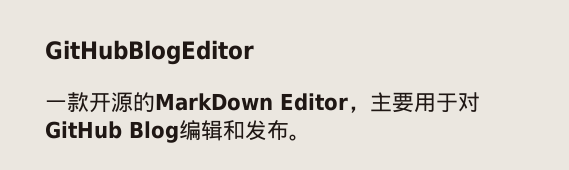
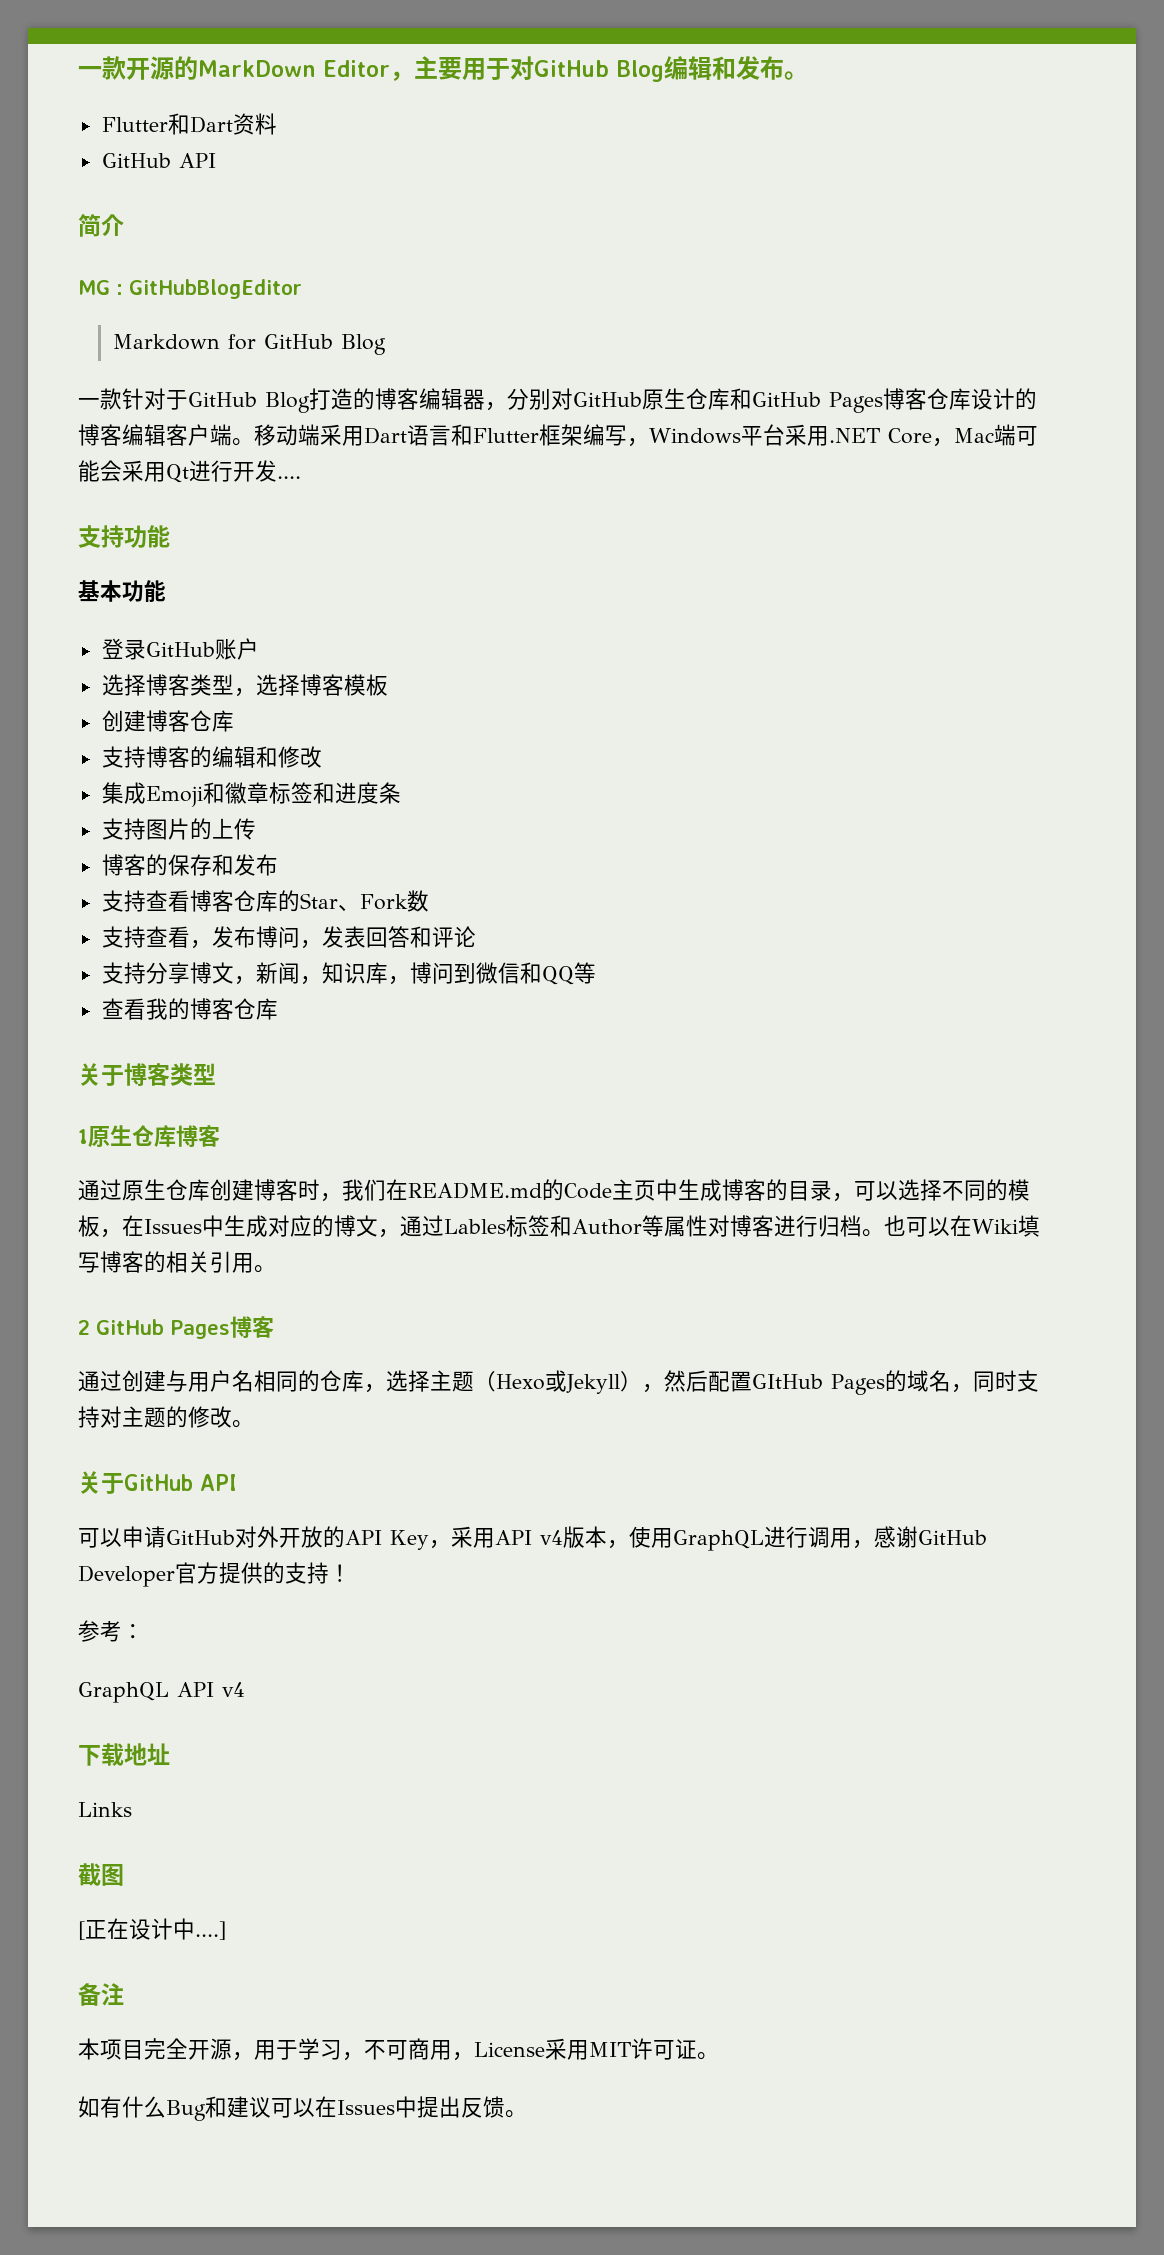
[45,40,254,65] GitHubBlogEditor // -> (78, 71) none
(311, 137) none -> [101,113,277,135] [101,153,216,168] [78,214,124,237] [78,279,302,299] [112,334,386,355] [78,388,1037,413] [78,424,1038,447] [78,460,301,483] [78,525,170,548] [78,580,166,602] [101,638,259,660] [101,674,388,697] [101,710,234,732] [101,746,322,768] [101,782,401,807] [101,818,256,840] [101,854,278,876] [101,890,429,912] [101,926,476,949] [101,962,596,985] [101,998,278,1020] [78,1063,216,1086] [78,1125,220,1147] [78,1179,1030,1202] [78,1215,1040,1238] [78,1251,276,1273] [78,1316,274,1339] [78,1370,1039,1395] [78,1406,254,1428] [78,1471,237,1494] [78,1526,987,1551] [78,1562,351,1587] [78,1620,144,1642] [78,1682,245,1703] [78,1743,170,1766] [78,1802,132,1817] [78,1863,124,1886] [78,1918,226,1940] [78,1983,124,2006] [78,2038,719,2061] [78,2096,527,2121] // Flutter和Dart资料 // GitHub API // 简介 // MG : GitHubBlogEditor // Markdown for GitHub Blog // 一款针对于GitHub Blog打造的博客编辑器，分别对GitHub原生仓库和GitHub Pages博客仓库设计的博客编辑客户端。移动端采用Dart语言和Flutter框架编写，Windows平台采用.NET Core，Mac端可能会采用Qt进行开发.... // 支持功能 // 基本功能 // 登录GitHub账户 // 选择博客类型，选择博客模板 // 创建博客仓库 // 支持博客的编辑和修改 // 集成Emoji和徽章标签和进度条 // 支持图片的上传 // 博客的保存和发布 // 支持查看博客仓库的Star、Fork数 // 支持查看，发布博问，发表回答和评论 // 支持分享博文，新闻，知识库，博问到微信和QQ等 // 查看我的博客仓库 // 关于博客类型 // 1原生仓库博客 // 通过原生仓库创建博客时，我们在README.md的Code主页中生成博客的目录，可以选择不同的模板，在Issues中生成对应的博文，通过Lables标签和Author等属性对博客进行归档。也可以在Wiki填写博客的相关引用。 // 2 GitHub Pages博客 // 通过创建与用户名相同的仓库，选择主题（Hexo或Jekyll），然后配置GItHub Pages的域名，同时支持对主题的修改。 // 关于GitHub API // 可以申请GitHub对外开放的API Key，采用API v4版本，使用GraphQL进行调用，感谢GitHub Developer官方提供的支持！ // 参考： // GraphQL API v4 // 下载地址 // Links // 截图 // [正在设计中....] // 备注 // 本项目完全开源，用于学习，不可商用，License采用MIT许可证。 // 如有什么Bug和建议可以在Issues中提出反馈。

